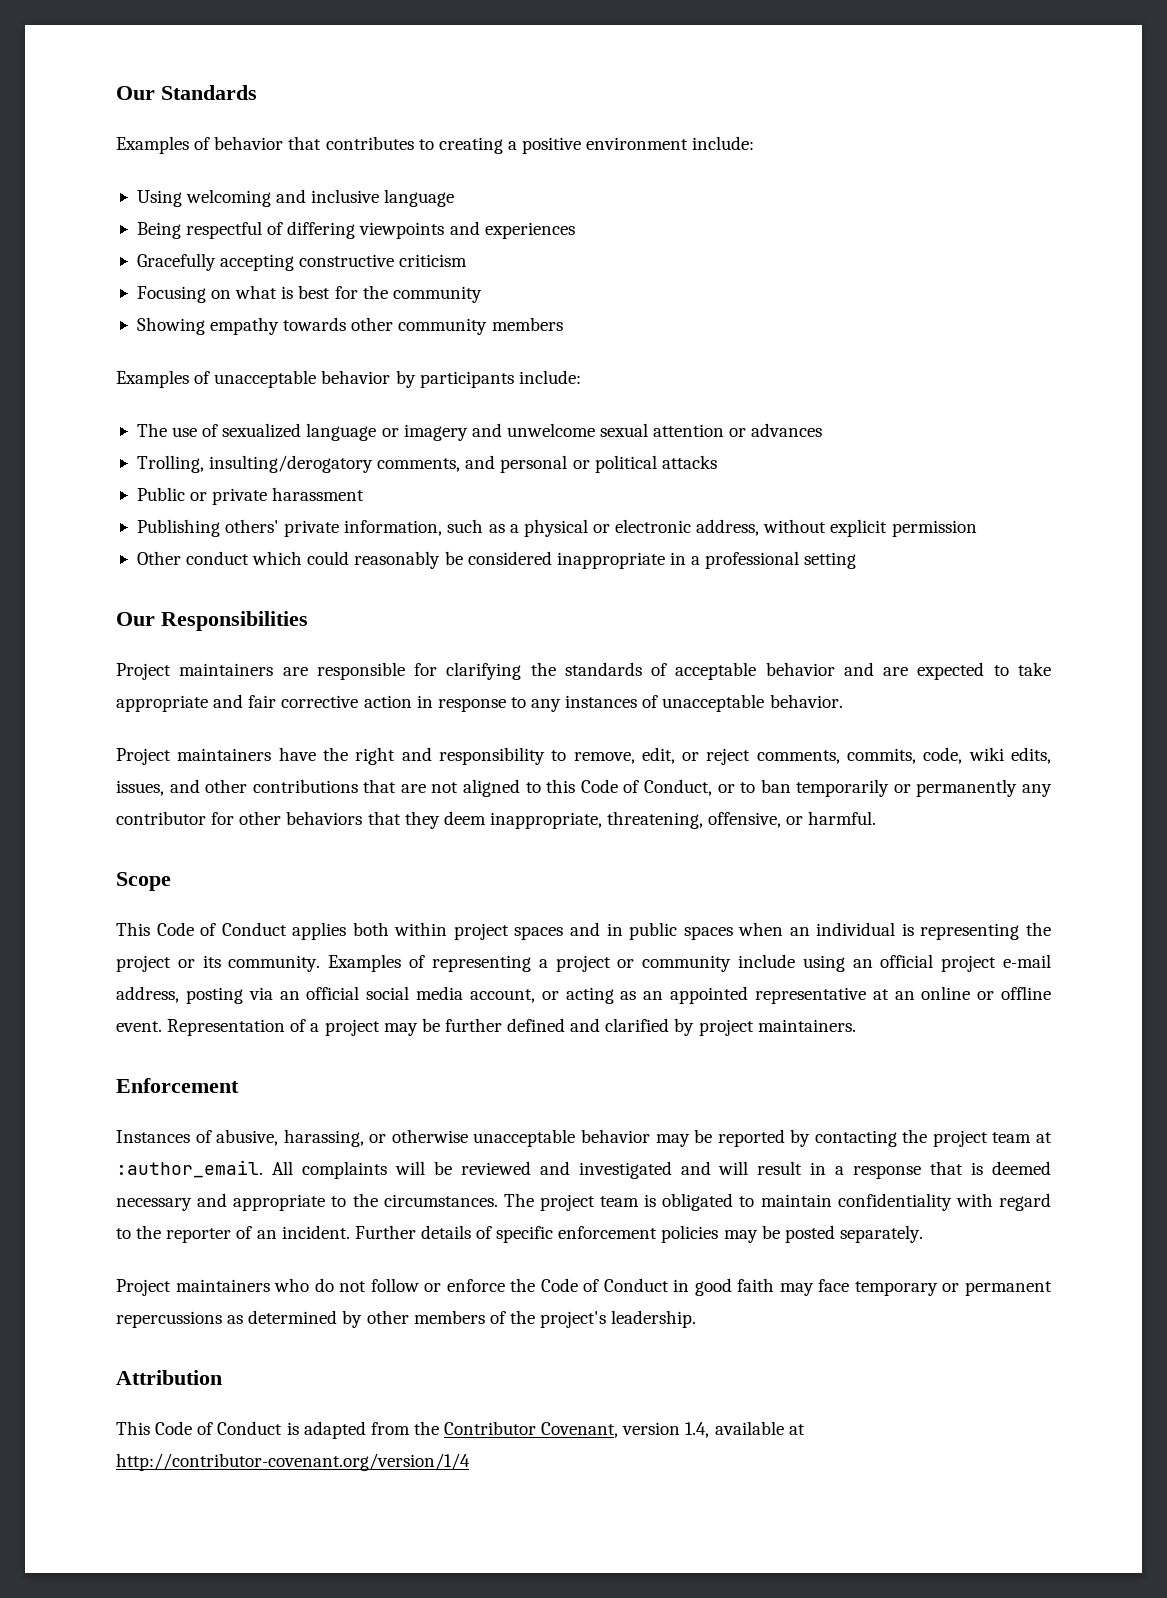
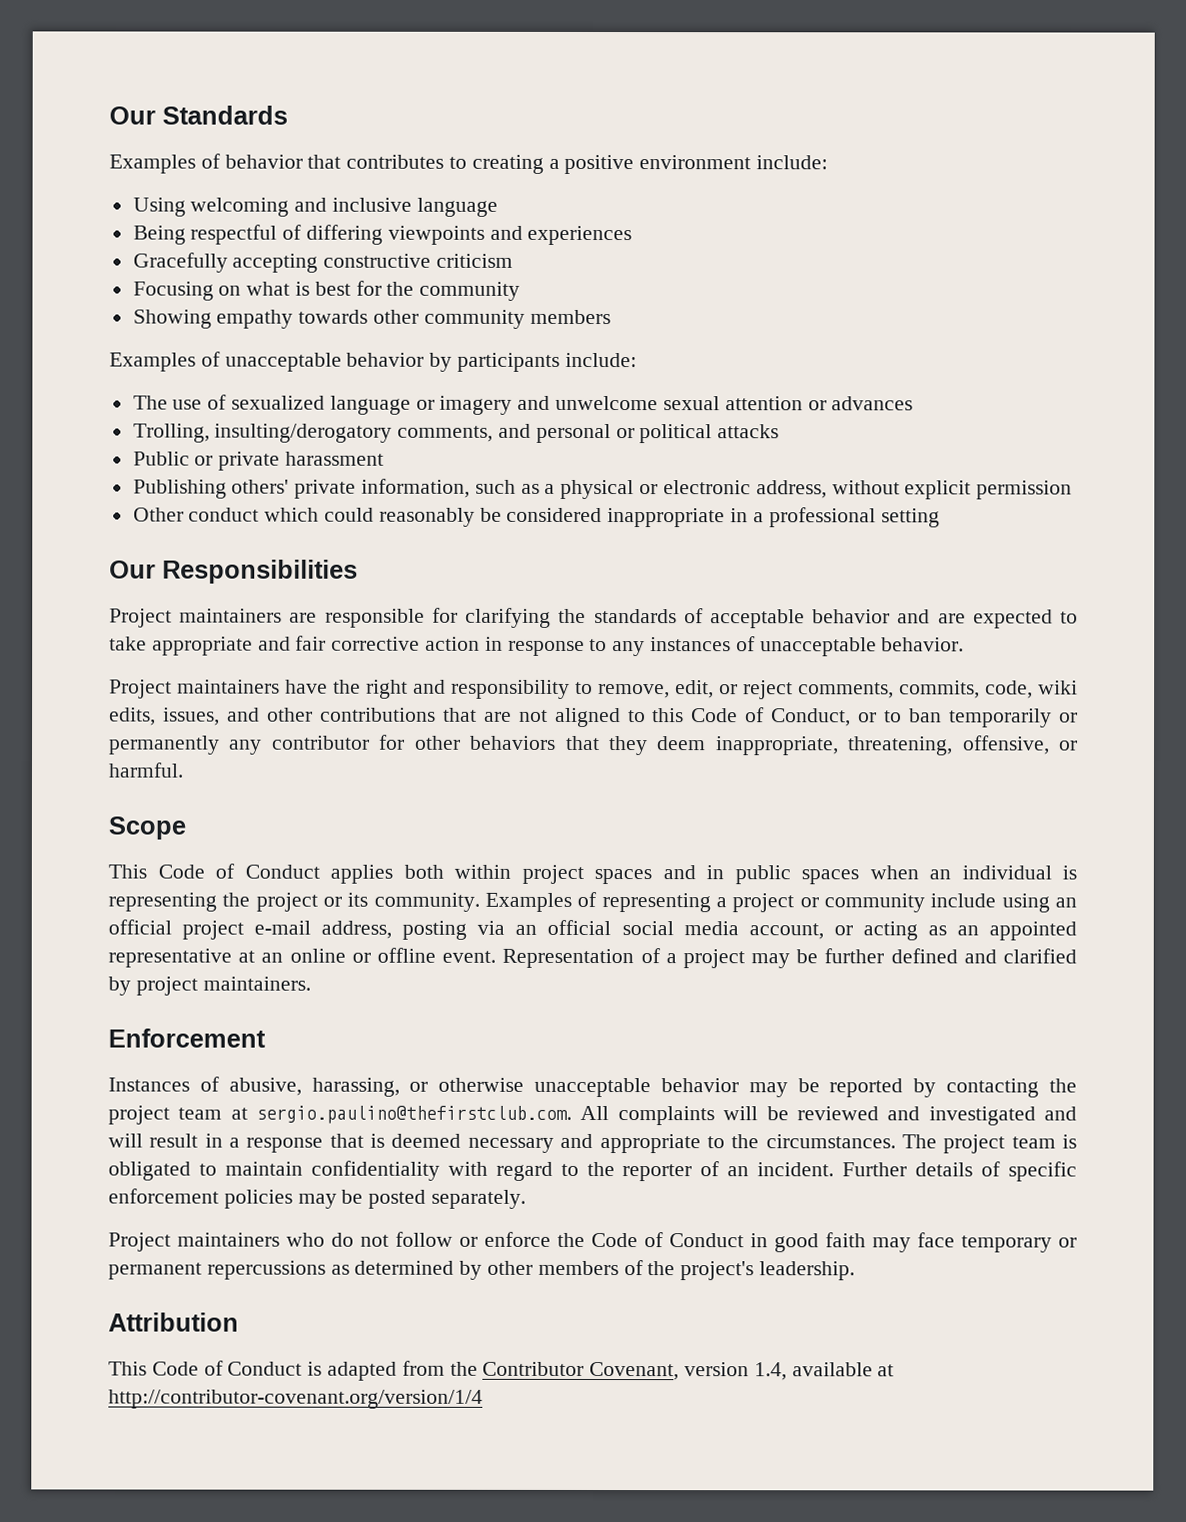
[116,1160,263,1178] :author_email. -> [256,1105,573,1124] sergio.paulino@thefirstclub.com.

